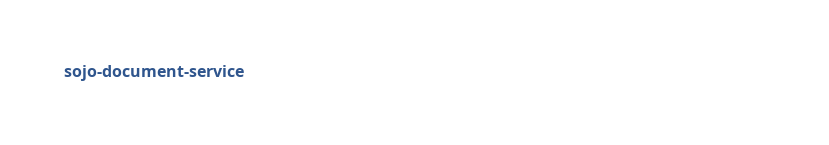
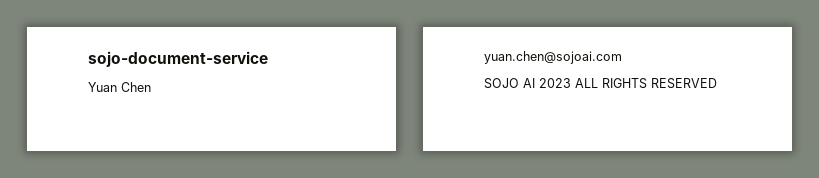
(244, 73) none -> [88,82,151,92] [484,51,622,64] [484,78,717,89] // Yuan Chen // yuan.chen@sojoai.com // SOJO AI 2023 ALL RIGHTS RESERVED

